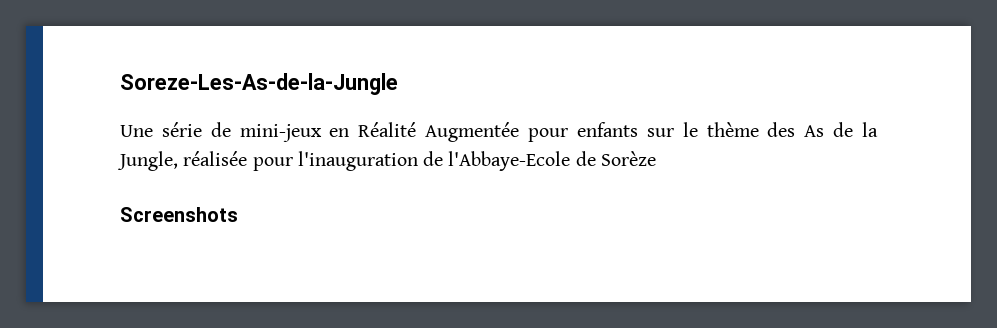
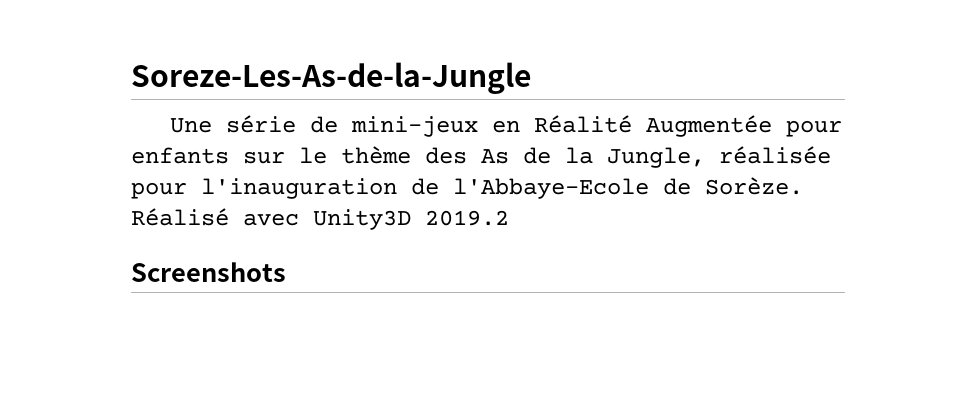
[600,151,656,166] Sorèze -> [705,177,803,195] [131,208,509,230] Sorèze. Réalisé avec Unity3D 2019.2

